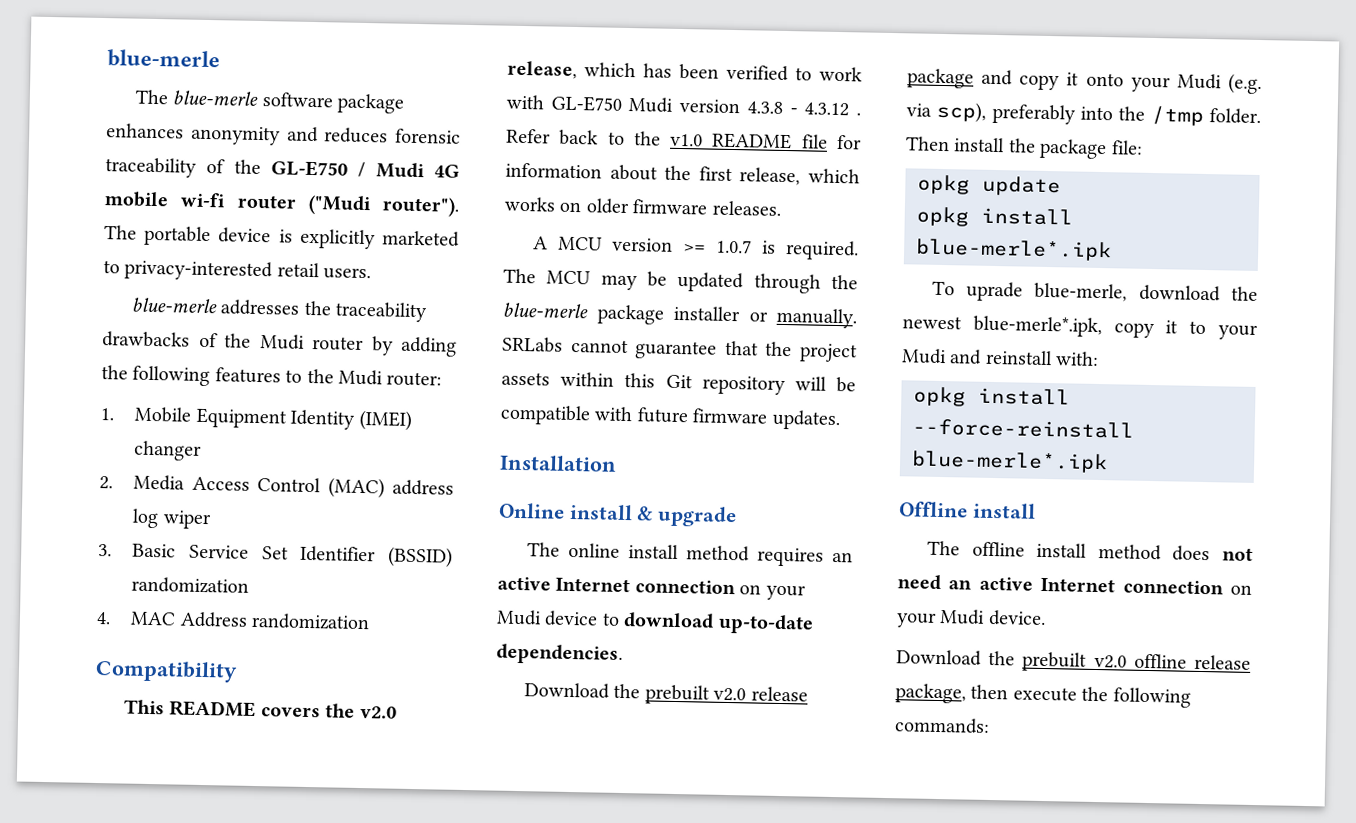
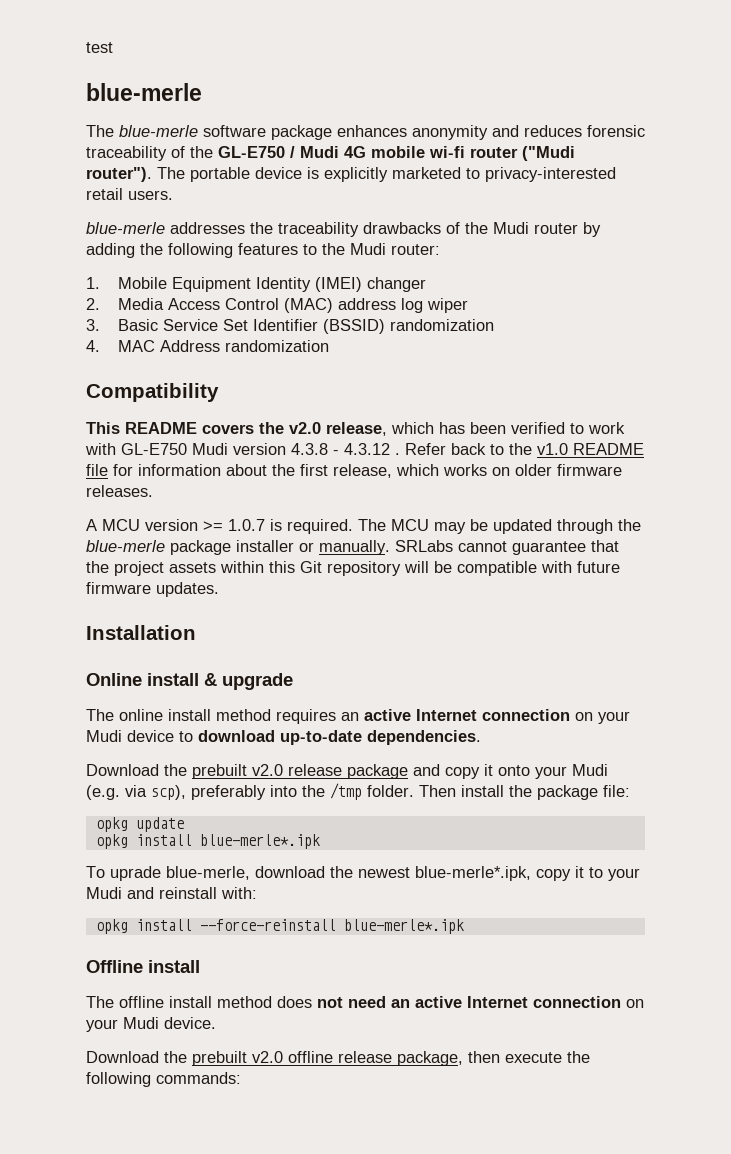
(107, 59) none -> [86,42,113,53] test //

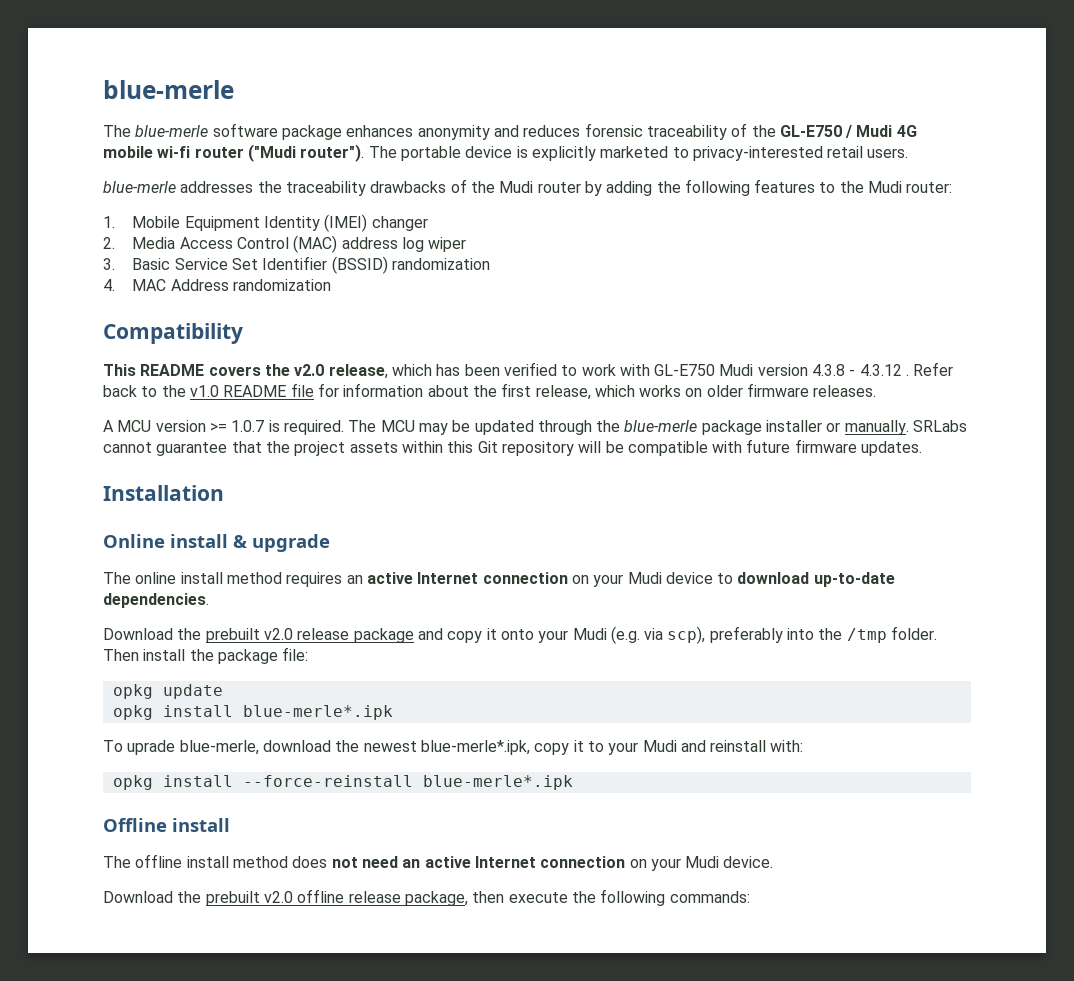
[86,42,113,53] test // -> (103, 89) none

